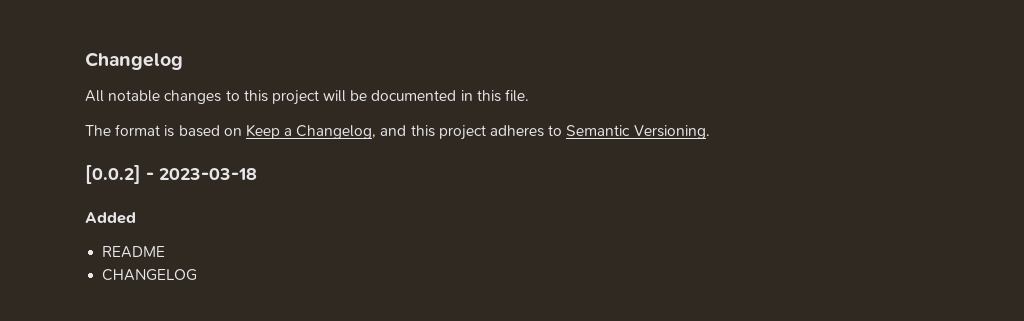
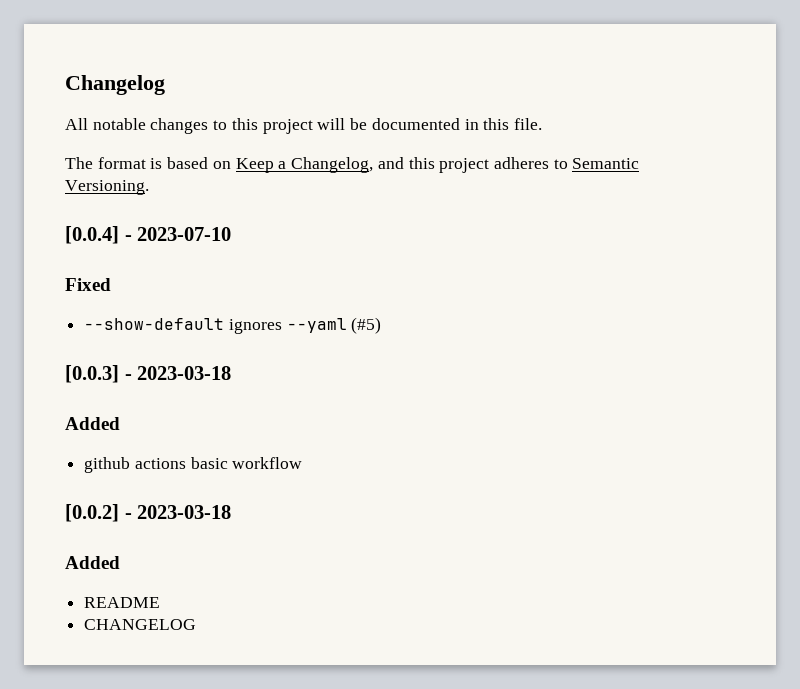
(710, 132) none -> [65,226,232,244] [65,278,111,291] [84,317,382,334] [65,365,232,383] [65,417,120,430] [84,457,303,473] // [0.0.4] - 2023-07-10 // Fixed // --show-default ignores --yaml (#5) // [0.0.3] - 2023-03-18 // Added // github actions basic workflow

